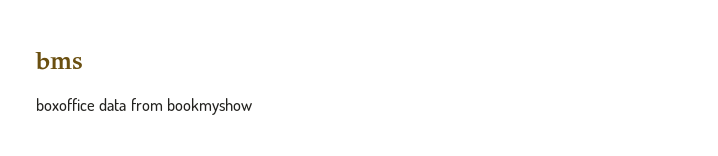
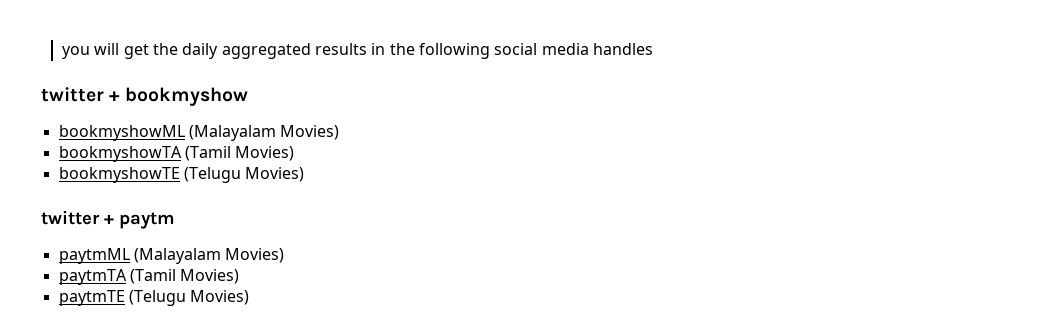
[35,52,83,70] [36,98,253,115] bms // boxoffice data from bookmyshow -> [61,43,653,59] [41,87,248,106] [58,125,340,141] [58,146,295,162] [58,167,305,183] [41,210,175,229] [58,248,285,264] [58,269,240,285] [58,290,250,306] you will get the daily aggregated results in the following social media handles // twitter + bookmyshow // bookmyshowML (Malayalam Movies) // bookmyshowTA (Tamil Movies) // bookmyshowTE (Telugu Movies) // twitter + paytm // paytmML (Malayalam Movies) // paytmTA (Tamil Movies) // paytmTE (Telugu Movies)

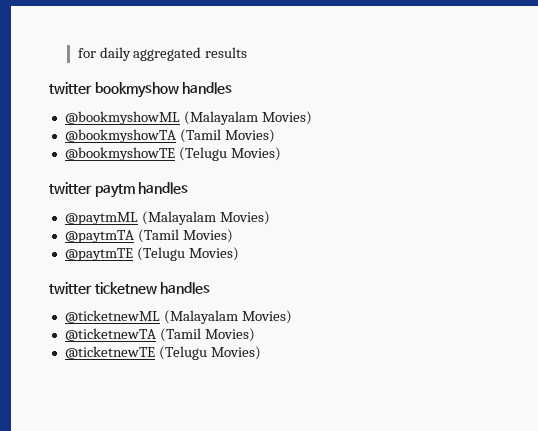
[61,43,178,59] you will get the -> [77,48,96,58] for
[371,43,653,59] [41,87,248,106] [58,125,340,141] [58,146,295,162] [58,167,305,183] [41,210,114,225] in the following social media handles // twitter + bookmyshow // bookmyshowML (Malayalam Movies) // bookmyshowTA (Tamil Movies) // bookmyshowTE (Telugu Movies) // twitter + -> [49,82,233,98] [64,111,312,125] [64,129,275,143] [64,147,281,161] [49,182,92,194] // twitter bookmyshow handles // @bookmyshowML (Malayalam Movies) // @bookmyshowTA (Tamil Movies) // @bookmyshowTE (Telugu Movies) // twitter
[58,248,285,264] [58,269,240,285] [58,290,250,306] // paytmML (Malayalam Movies) // paytmTA (Tamil Movies) // paytmTE (Telugu Movies) -> [138,182,189,194] [64,211,270,225] [64,229,233,243] [64,247,239,261] [49,282,211,294] [64,310,292,324] [64,328,255,342] [64,346,261,360] handles // @paytmML (Malayalam Movies) // @paytmTA (Tamil Movies) // @paytmTE (Telugu Movies) // twitter ticketnew handles // @ticketnewML (Malayalam Movies) // @ticketnewTA (Tamil Movies) // @ticketnewTE (Telugu Movies)

